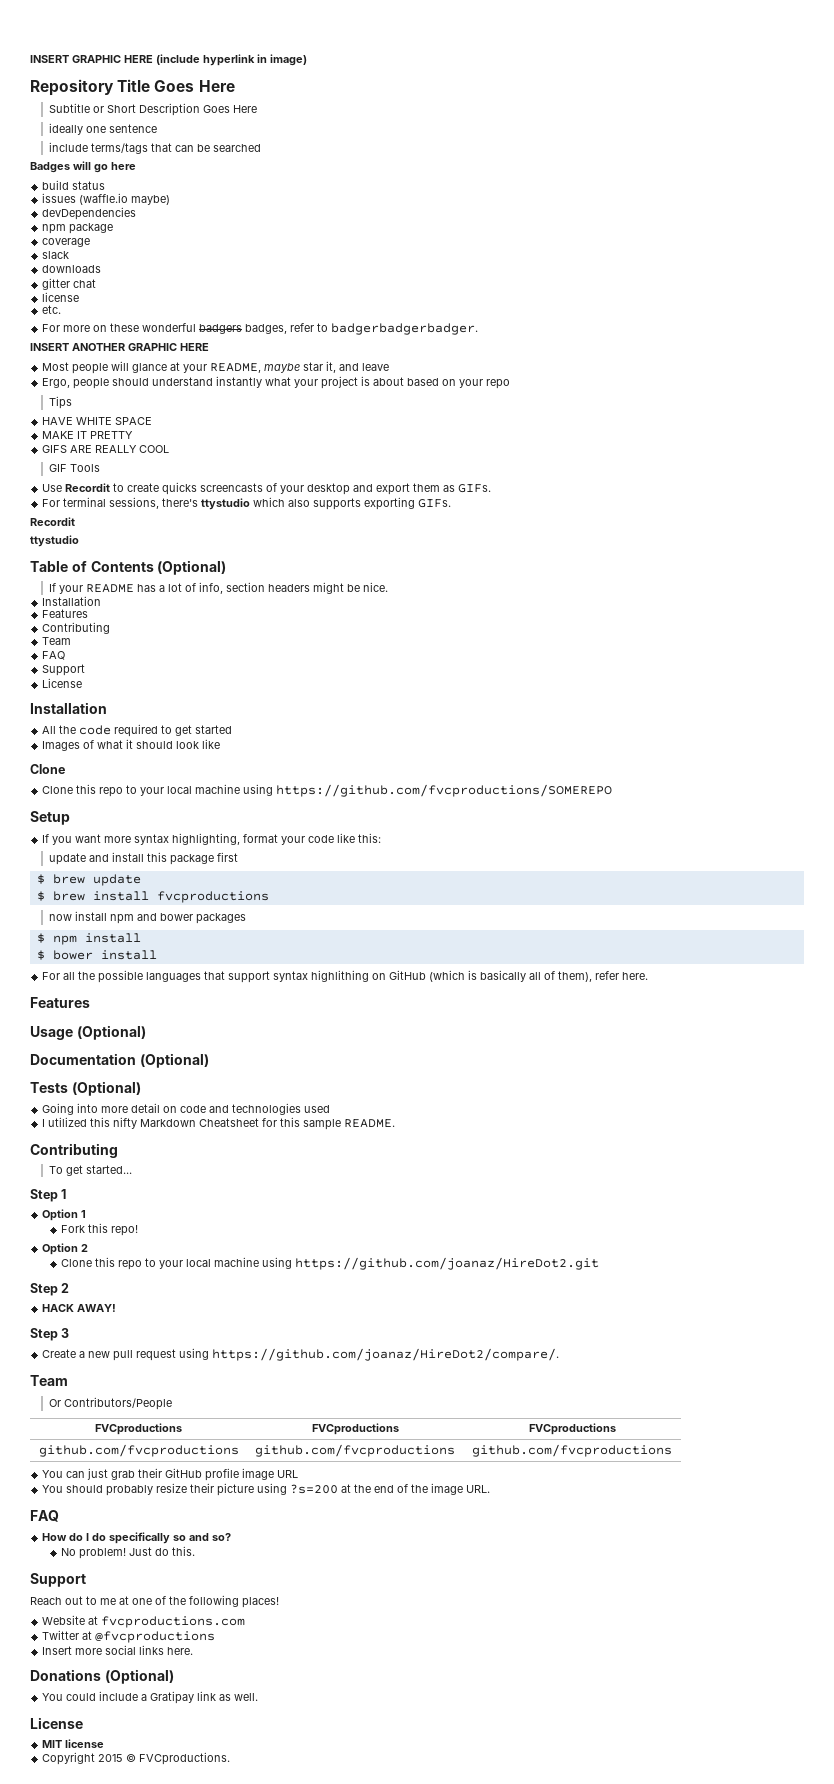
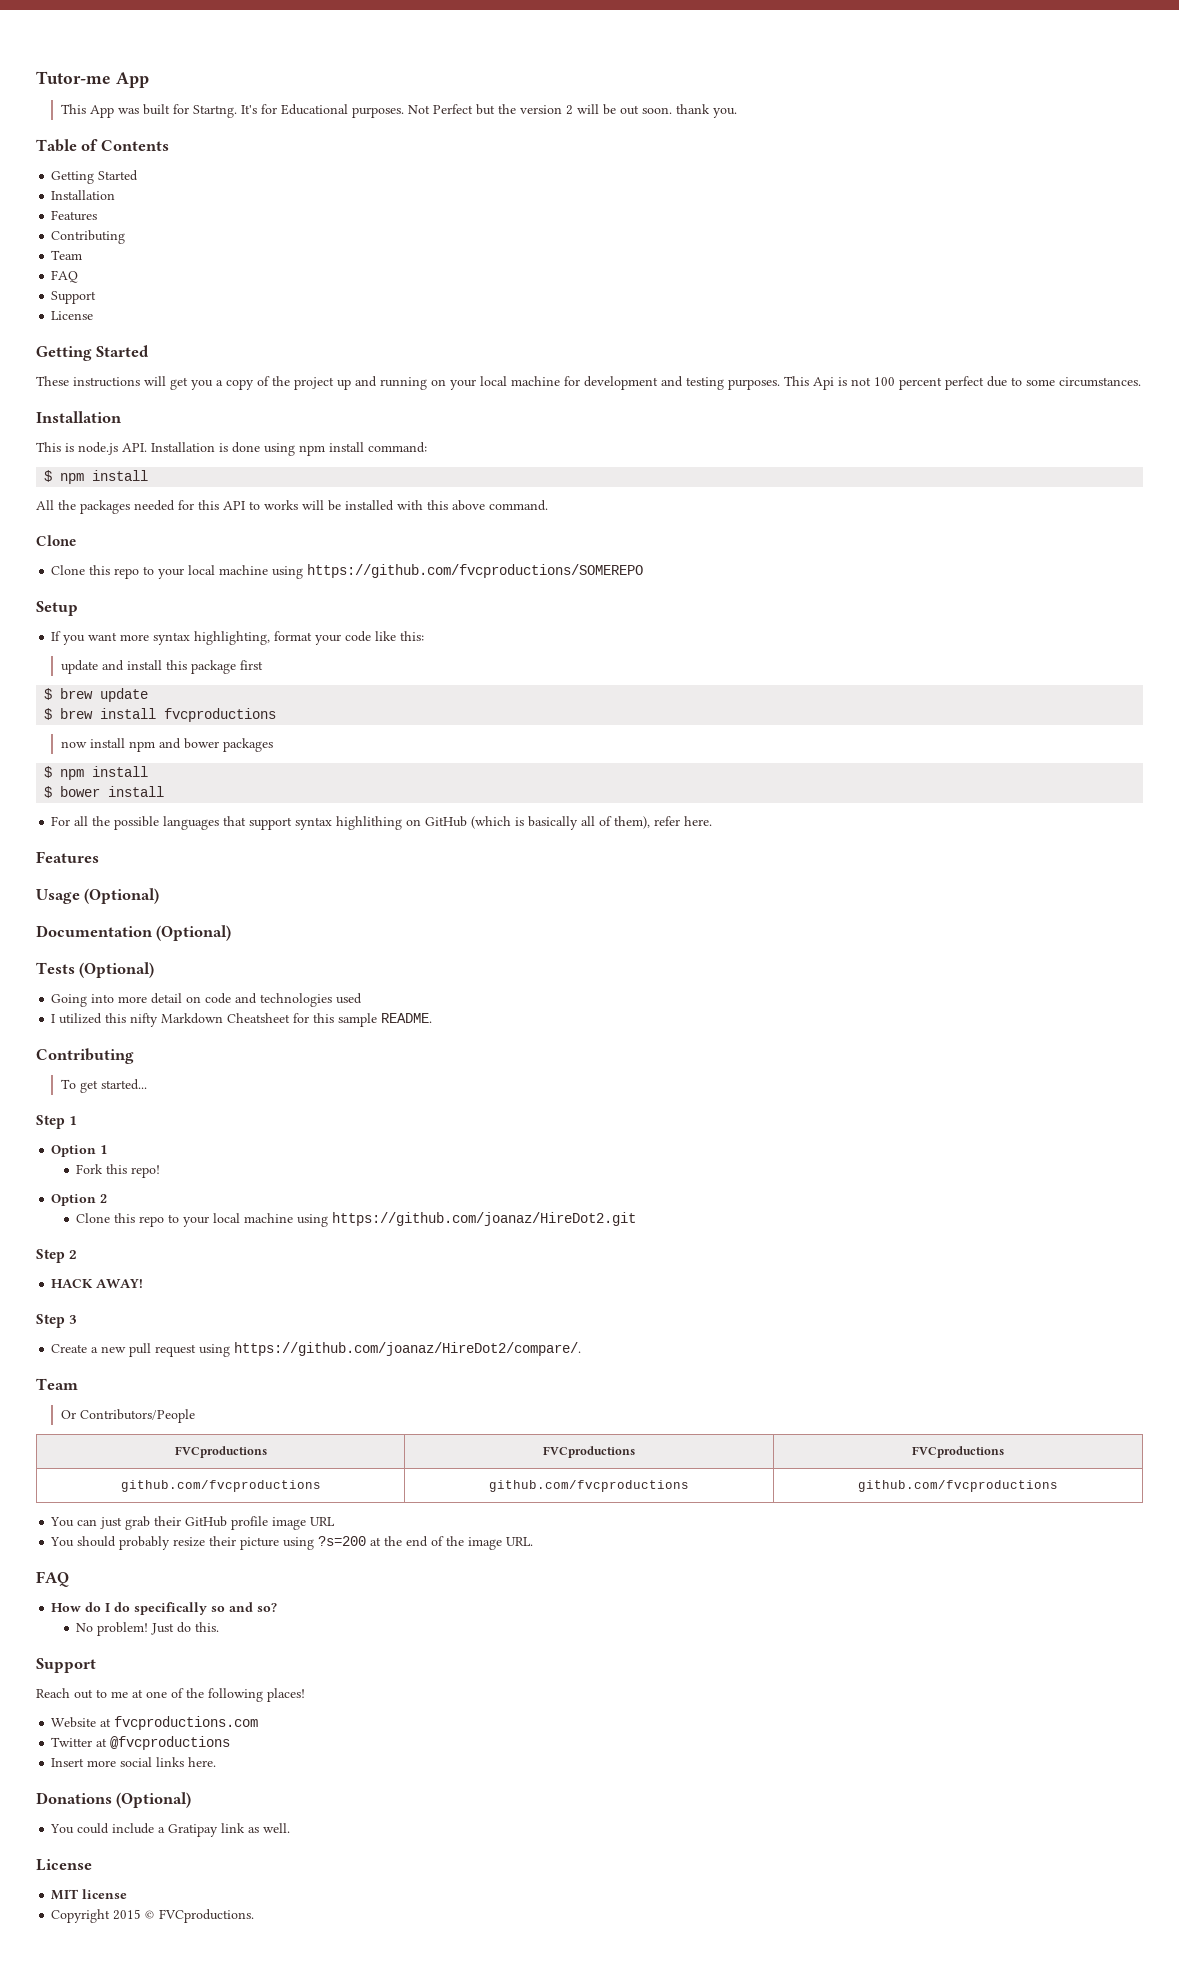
[30,54,307,66] [30,79,235,96] [48,103,257,116] [48,123,157,135] [48,142,261,154] [30,161,136,173] [42,180,106,190] [42,193,171,205] [42,207,137,220] [42,223,114,234] [42,238,91,247] [42,251,70,259] [42,265,102,273] [42,278,97,290] [42,292,80,302] [42,305,62,314] [42,323,479,335] [30,343,209,351] [42,361,390,374] [42,376,511,389] [48,396,72,409] [42,417,153,425] [42,431,134,439] [42,445,170,453] [48,464,100,472] [42,482,492,495] [42,497,452,510] [30,517,75,526] [30,535,79,547] [30,560,227,575] [48,582,388,594] INSERT GRAPHIC HERE (include hyperlink in image) // Repository Title Goes Here // Subtitle or Short Description Goes Here // ideally one sentence // include terms/tags that can be searched // Badges will go here // build status // issues (waffle.io maybe) // devDependencies // npm package // coverage // slack // downloads // gitter chat // license // etc. // For more on these wonderful badgers badges, refer to badgerbadgerbadger. // INSERT ANOTHER GRAPHIC HERE // Most people will glance at your README, maybe star it, and leave // Ergo, people should understand instantly what your project is about based on your repo // Tips // HAVE WHITE SPACE // MAKE IT PRETTY // GIFS ARE REALLY COOL // GIF Tools // Use Recordit to create quicks screencasts of your desktop and export them as GIFs. // For terminal sessions, there's ttystudio which also supports exporting GIFs. // Recordit // ttystudio // Table of Contents (Optional) // If your README has a lot of info, section headers might be nice. -> [36,71,149,88] [61,104,738,118] [36,139,169,152] [51,170,139,184] Tutor-me App // This App was built for Startng. It's for Educational purposes. Not Perfect but the version 2 will be out soon. thank you. // Table of Contents // Getting Started
[30,702,107,714] [42,724,233,737] [42,739,221,751] Installation // All the code required to get started // Images of what it should look like -> [36,345,150,361] [36,376,1141,390] [36,411,122,423] [36,442,427,456] [44,470,149,484] [36,500,548,514] Getting Started // These instructions will get you a copy of the project up and running on your local machine for development and testing purposes. This Api is not 100 percent perfect due to some circumstances. // Installation // This is node.js API. Installation is done using npm install command: // $ npm install // All the packages needed for this API to works will be installed with this above command.

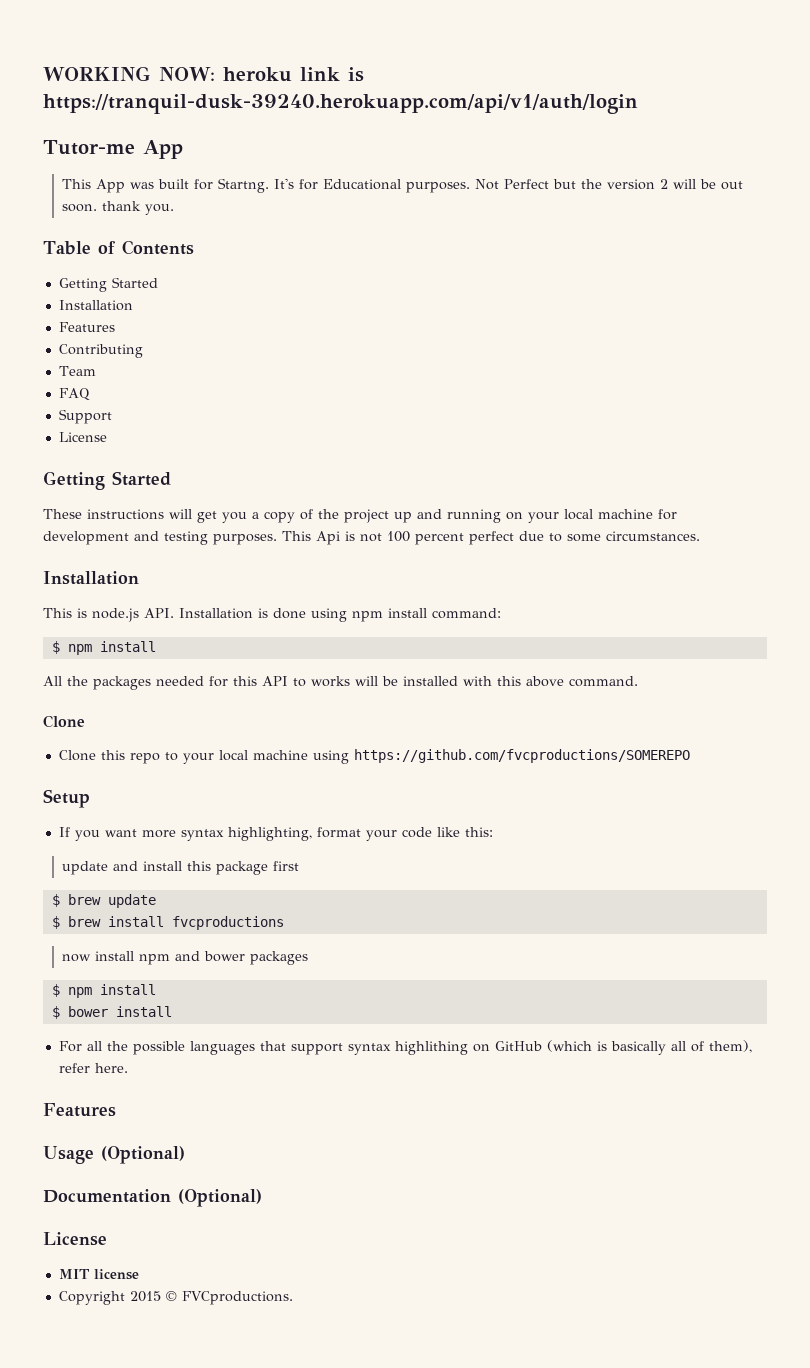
(36, 77) none -> [43,66,364,82] [43,94,638,114] WORKING NOW: heroku link is https://tranquil-dusk-39240.herokuapp.com/api/v1/auth/login //
[36,962,155,978] [51,993,363,1007] [51,1013,433,1027] [36,1048,134,1064] [61,1079,148,1093] [36,1115,78,1129] [51,1145,108,1157] [76,1164,161,1178] [51,1194,108,1206] [76,1212,637,1227] [36,1249,78,1263] [51,1279,144,1288] [36,1314,78,1328] [51,1342,582,1357] [36,1378,78,1390] [61,1409,196,1423] [174,1446,267,1458] [543,1446,635,1458] [912,1446,1004,1458] [120,1480,321,1492] [489,1480,689,1492] [858,1480,1058,1492] [50,1516,336,1530] [50,1536,534,1550] [36,1571,69,1587] [51,1602,278,1615] [76,1622,220,1636] [36,1658,96,1673] [36,1688,305,1702] [51,1716,259,1730] [51,1736,231,1750] [51,1757,217,1767] [36,1792,192,1808] [50,1823,291,1837] // Tests (Optional) // Going into more detail on code and technologies used // I utilized this nifty Markdown Cheatsheet for this sample README. // Contributing // To get started... // Step 1 // Option 1 // Fork this repo! // Option 2 // Clone this repo to your local machine using https://github.com/joanaz/HireDot2.git // Step 2 // HACK AWAY! // Step 3 // Create a new pull request using https://github.com/joanaz/HireDot2/compare/. // Team // Or Contributors/People // FVCproductions | FVCproductions | FVCproductions // github.com/fvcproductions | github.com/fvcproductions | github.com/fvcproductions // You can just grab their GitHub profile image URL // You should probably resize their picture using ?s=200 at the end of the image URL. // FAQ // How do I do specifically so and so? // No problem! Just do this. // Support // Reach out to me at one of the following places! // Website at fvcproductions.com // Twitter at @fvcproductions // Insert more social links here. // Donations (Optional) // You could include a Gratipay link as well. -> (262, 1198) none

